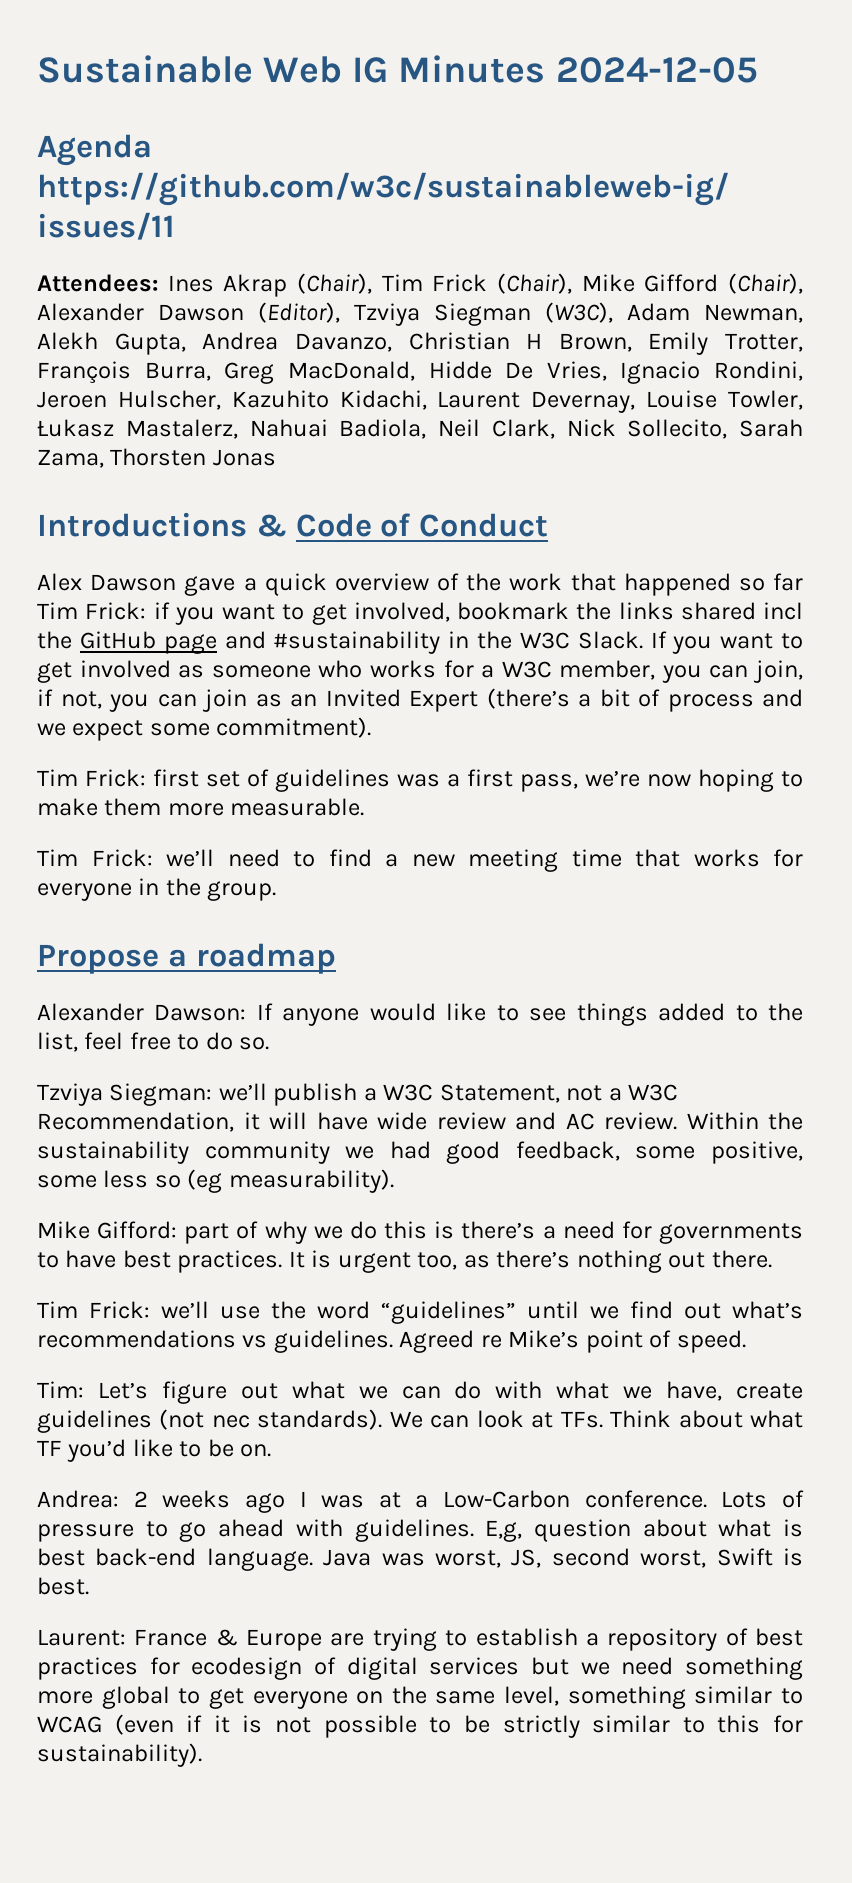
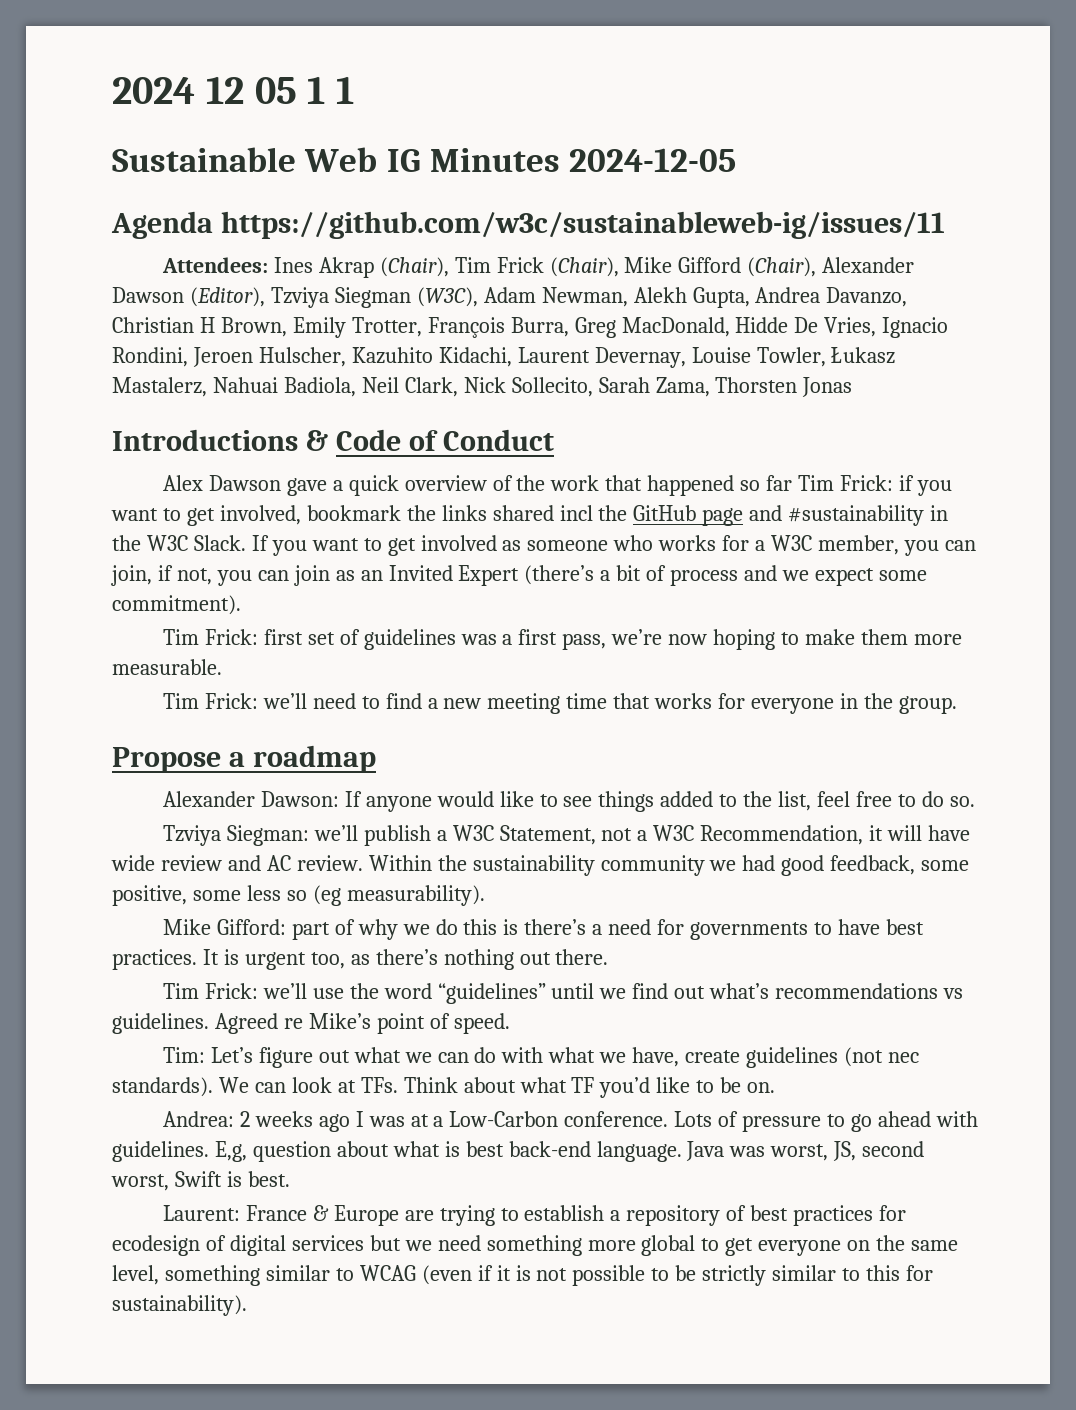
(37, 69) none -> [112,76,355,104] 2024 12 05 1 1 //

